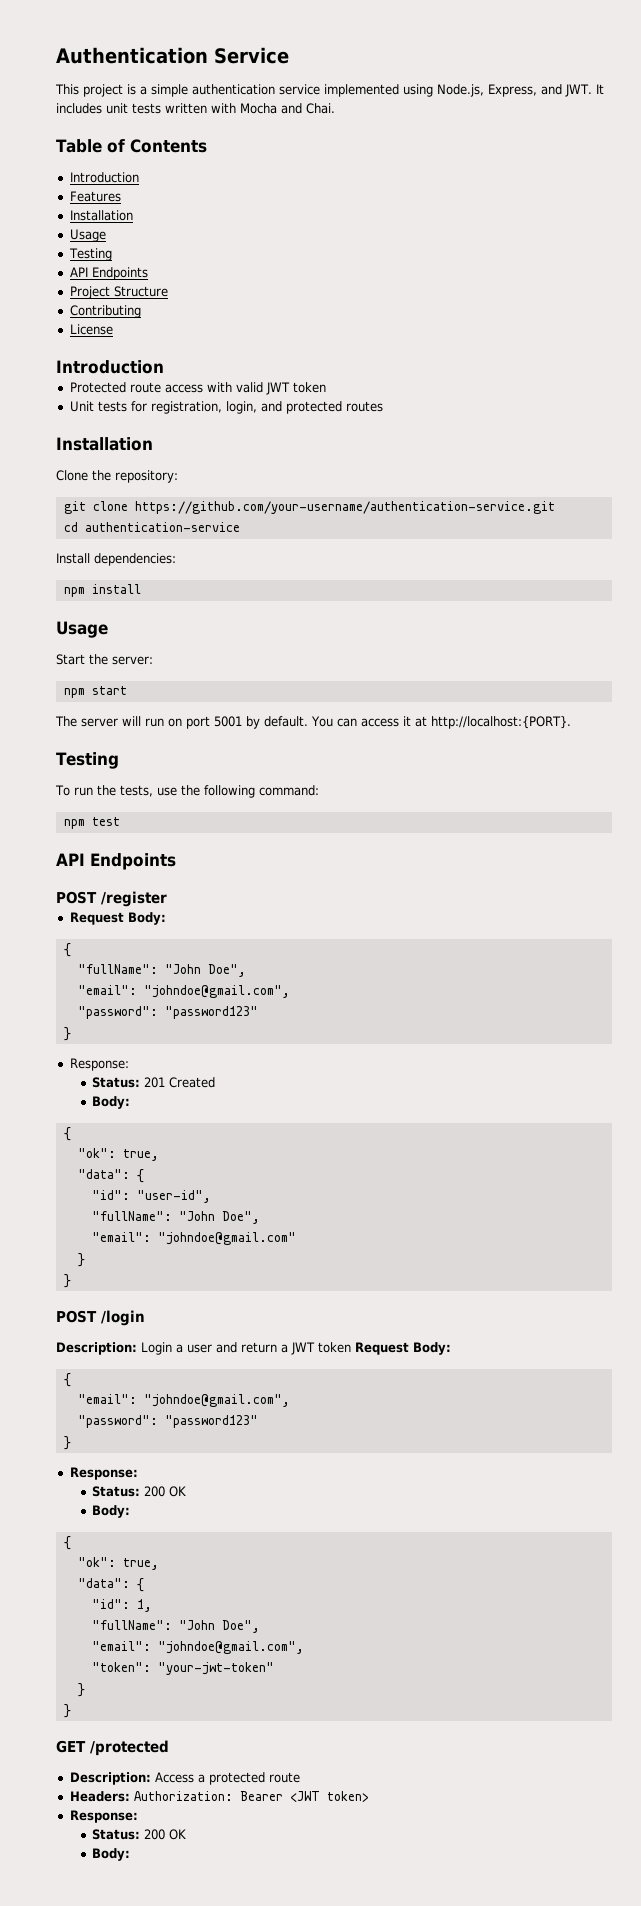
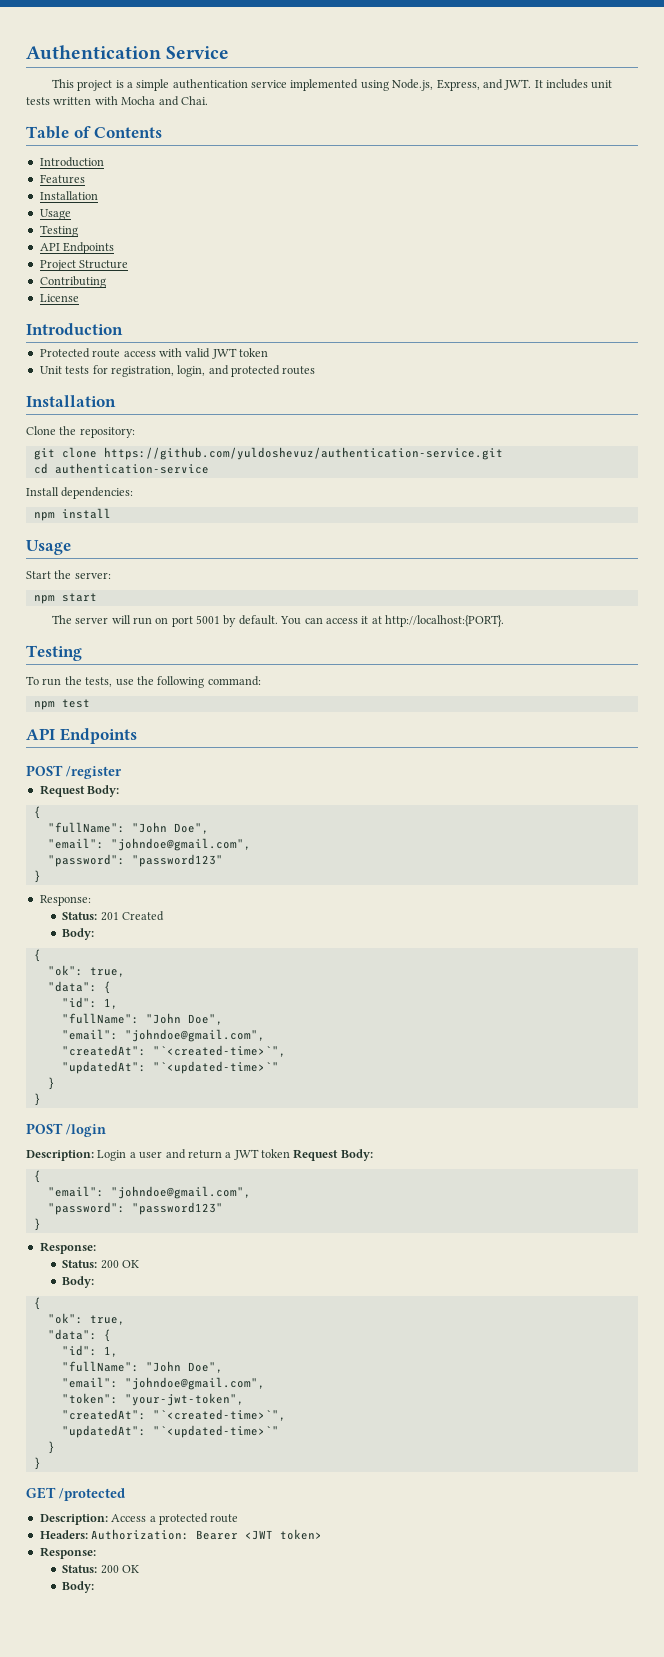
[134,501,555,514] https://github.com/your-username/authentication-service.git -> [103,447,503,460] https://github.com/yuldoshevuz/authentication-service.git
[136,1190,211,1203] [91,1211,260,1224] [91,1232,296,1245] "user-id", // "fullName": "John Doe", // "email": "johndoe@gmail.com" -> [103,998,118,1009] [61,1013,223,1025] [61,1029,265,1042] [61,1045,286,1057] [61,1061,279,1074] 1, // "fullName": "John Doe", // "email": "johndoe@gmail.com", // "createdAt": "`<created-time>`", // "updatedAt": "`<updated-time>`"
[157,1662,274,1675] "your-jwt-token" -> [124,1393,244,1406] [61,1409,286,1421] [61,1425,279,1438] "your-jwt-token", // "createdAt": "`<created-time>`", // "updatedAt": "`<updated-time>`"

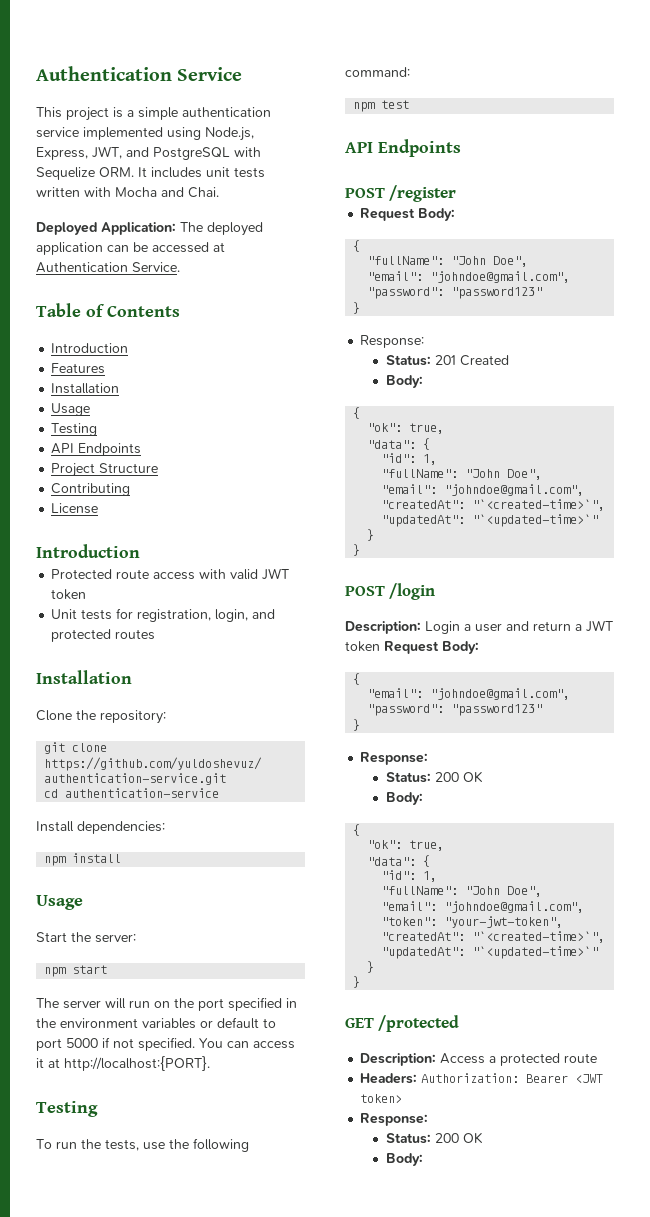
[482,79,532,90] and JWT. -> [92,146,261,160] [36,167,134,180] JWT, and PostgreSQL with Sequelize ORM.
(208, 100) none -> [36,222,263,236] [36,242,225,255] [36,262,180,273] // Deployed Application: The deployed application can be accessed at Authentication Service.
[171,615,278,627] port 5001 by default. -> [174,997,297,1011] [36,1017,276,1029] [36,1037,195,1051] the port specified in the environment variables or default to port 5000 if not specified.

